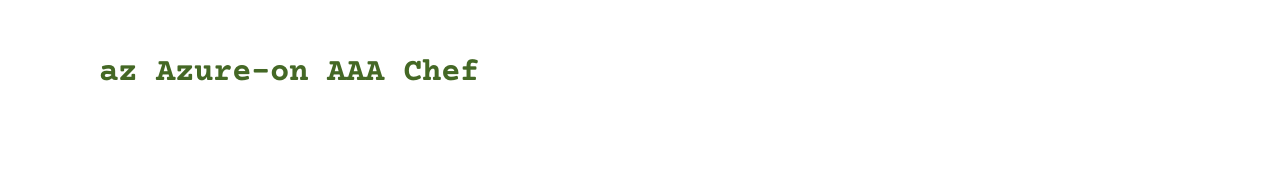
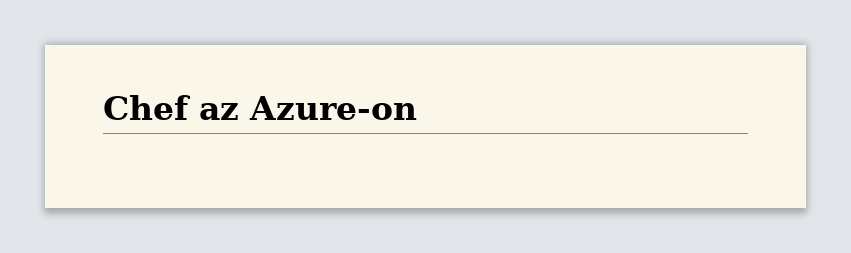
(99, 73) none -> [103,95,190,120] Chef
[326,59,479,81] AAA Chef -> (417, 108) none

